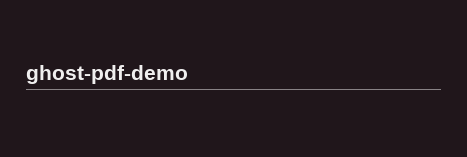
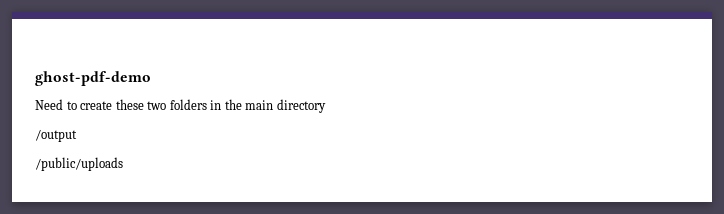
(188, 74) none -> [35,99,326,113] [35,129,77,142] [35,157,123,171] // Need to create these two folders in the main directory // /output // /public/uploads

